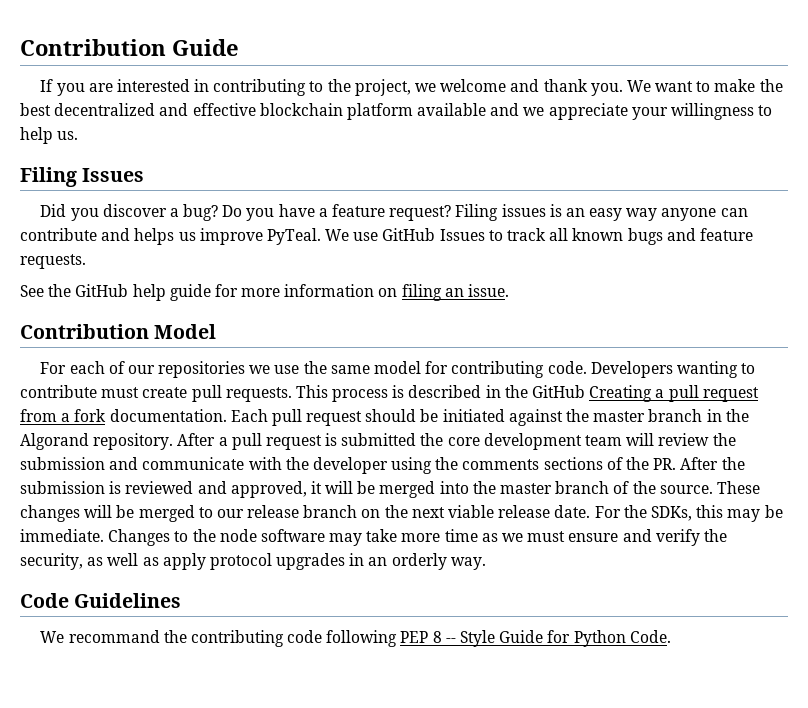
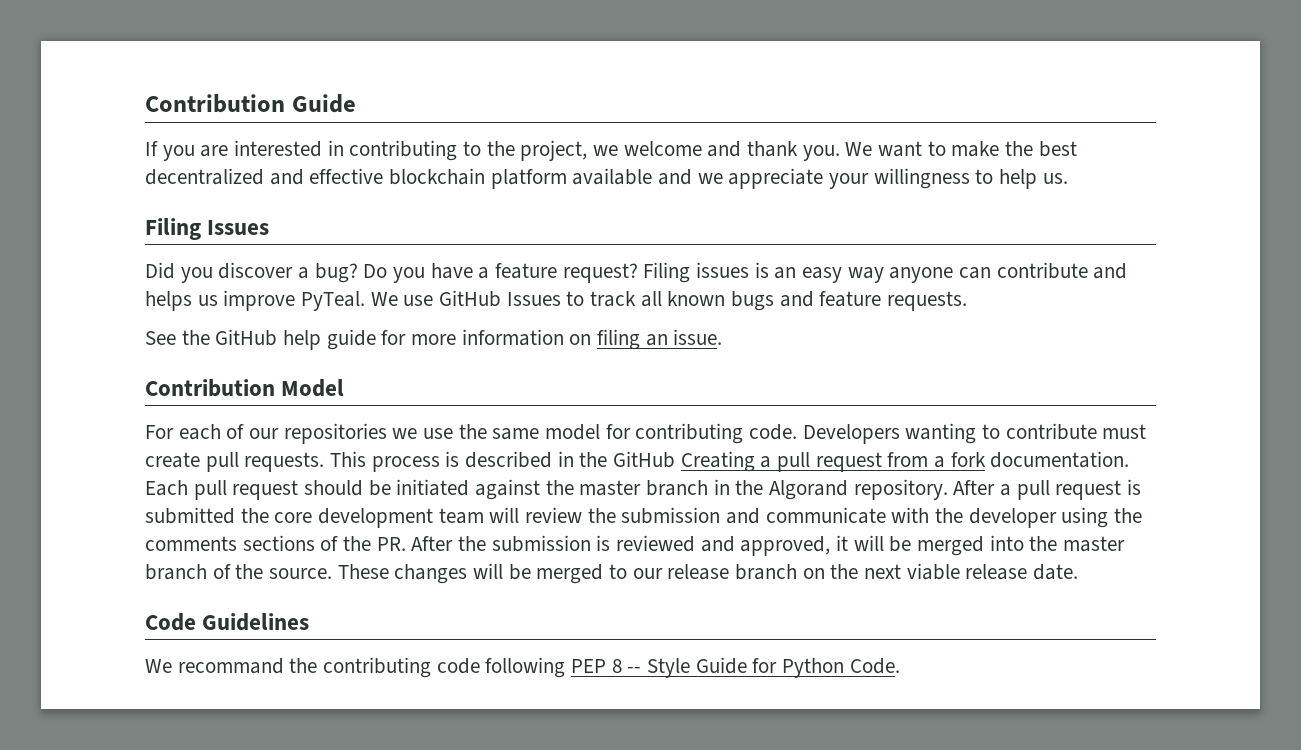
[594,505,783,522] [20,529,727,546] [20,553,486,570] For the SDKs, this may be immediate. Changes to the node software may take more time as we must ensure and verify the security, as well as apply protocol upgrades in an orderly way. -> (1079, 572) none

